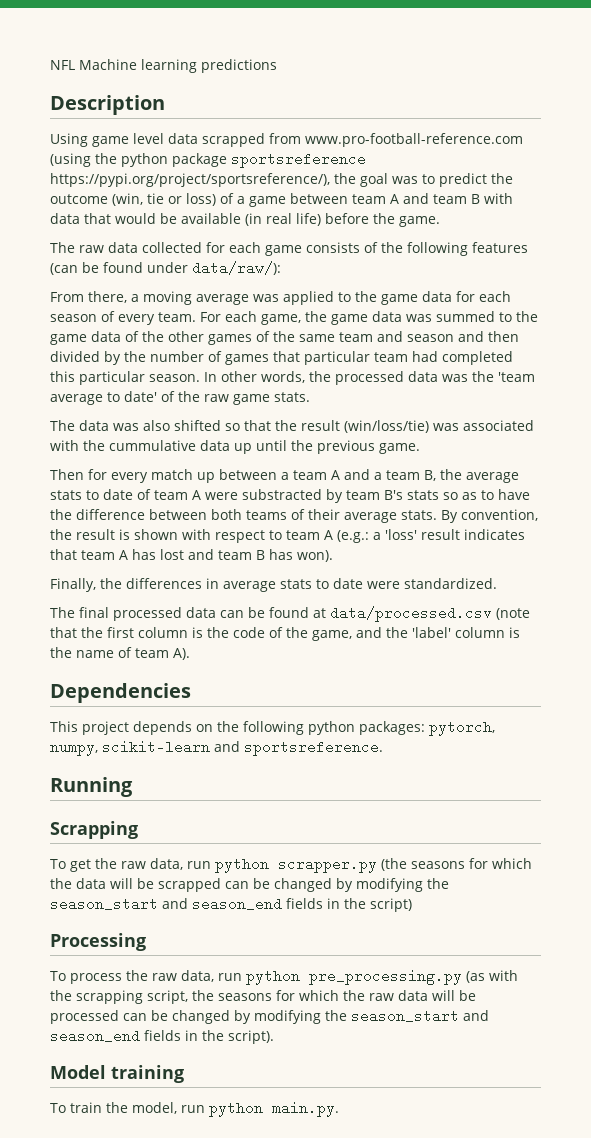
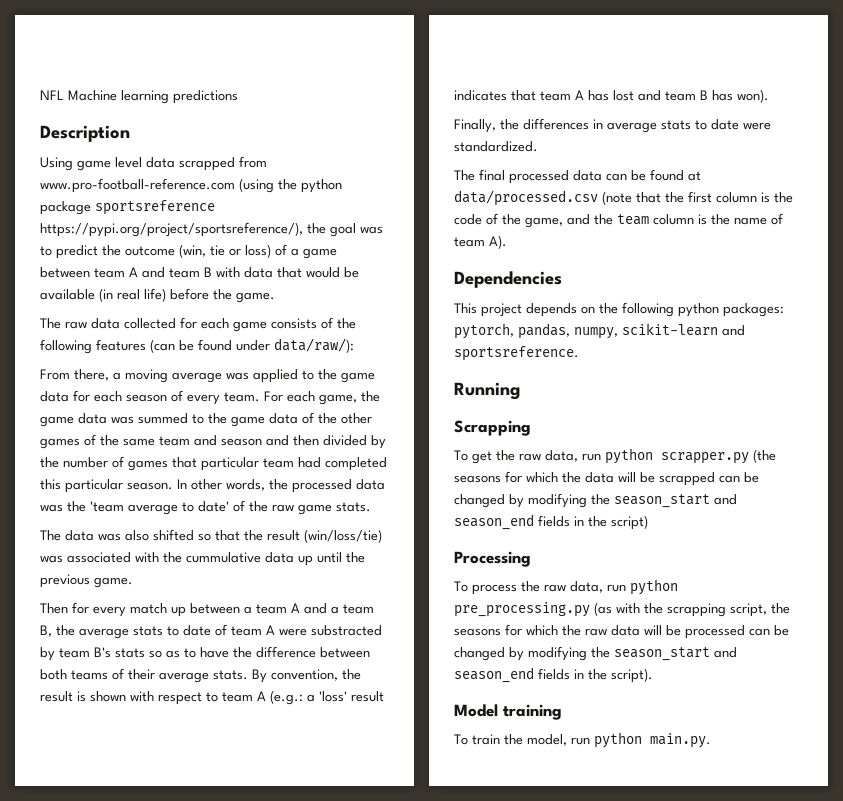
[412,627,451,638] 'label' -> [617,214,649,225] team
(495, 728) none -> [518,323,570,339] pandas,

